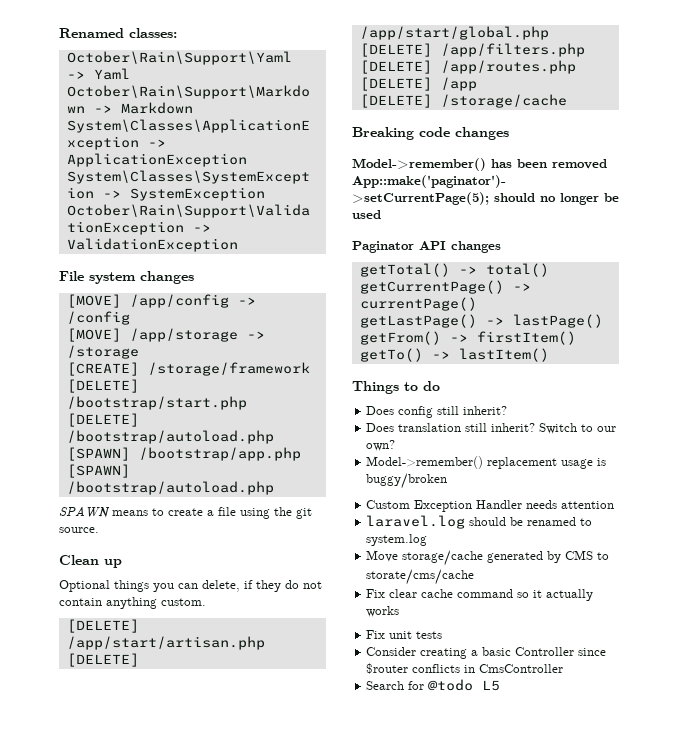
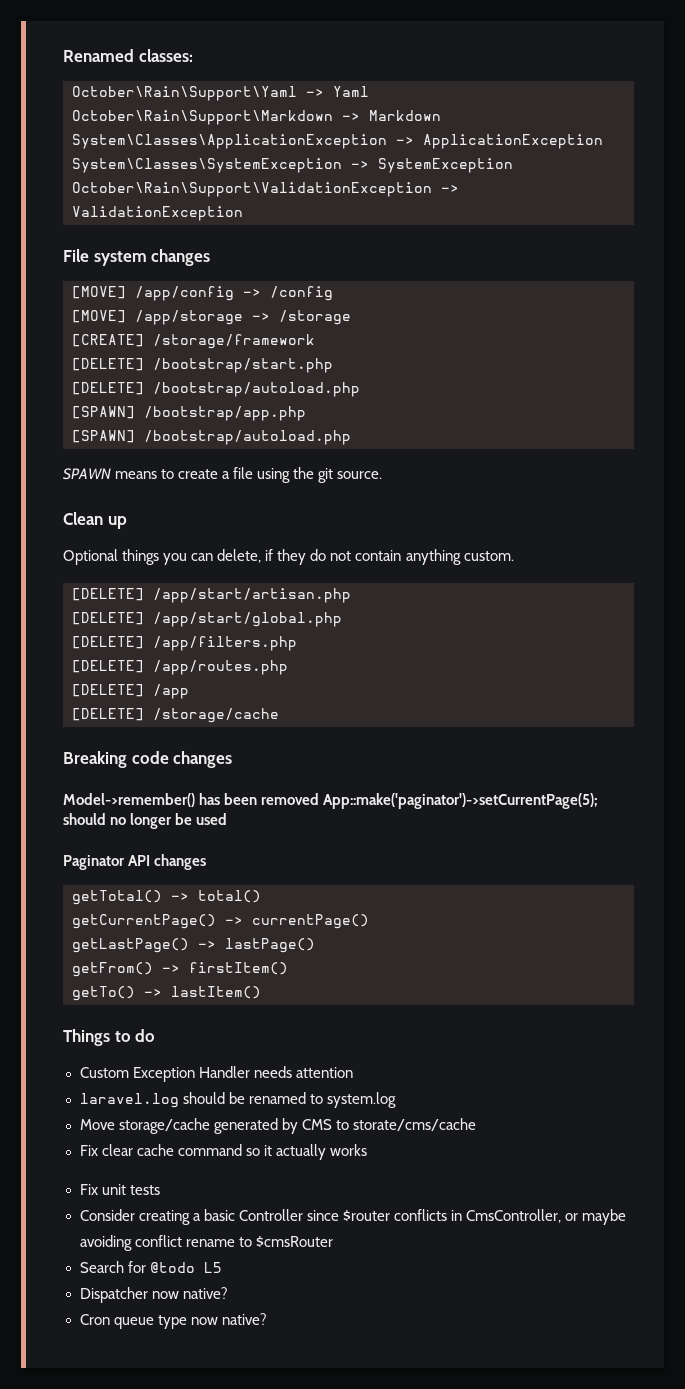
[366,406,508,418] [366,423,617,434] [366,440,396,451] [366,456,607,469] [366,473,448,489] // Does config still inherit? // Does translation still inherit? Switch to our own? // Model->remember() replacement usage is buggy/broken -> (156, 1035) none
[479,664,564,673] [366,679,501,691] CmsController // Search for @todo L5 -> [465,1209,627,1225] [79,1235,333,1251] [79,1261,222,1273] [79,1287,228,1303] [79,1313,267,1329] CmsController, or maybe avoiding conflict rename to $cmsRouter // Search for @todo L5 // Dispatcher now native? // Cron queue type now native?

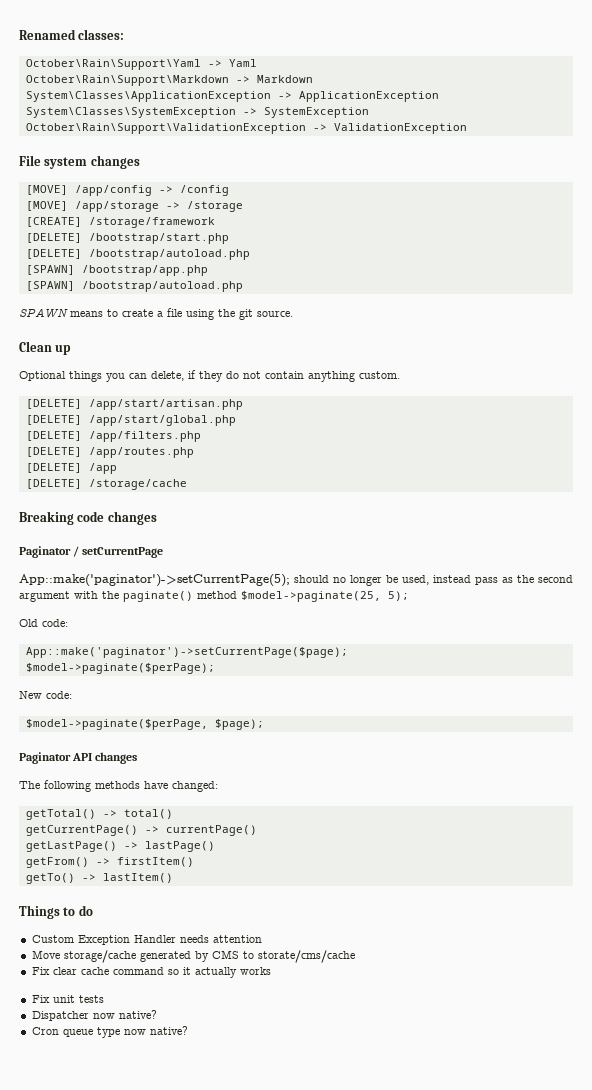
[63,793,320,807] Model->remember() has been removed -> [19,546,164,558] Paginator / setCurrentPage //
[196,813,228,825] [63,854,207,870] used // Paginator API changes -> [402,575,573,585] [19,591,409,602] [19,619,68,627] [25,647,348,658] [25,663,215,674] [19,691,72,699] [25,719,264,730] [19,752,138,764] [19,780,218,792] used, instead pass as the second argument with the paginate() method $model->paginate(25, 5); // Old code: // App::make('paginator')->setCurrentPage($page); // $model->paginate($perPage); // New code: // $model->paginate($perPage, $page); // Paginator API changes // The following methods have changed:
[79,1092,396,1108] // laravel.log should be renamed to system.log -> (262, 939) none
[79,1209,627,1225] [79,1235,333,1251] [79,1261,222,1273] // Consider creating a basic Controller since $router conflicts in CmsController, or maybe avoiding conflict rename to $cmsRouter // Search for @todo L5 -> (104, 999) none

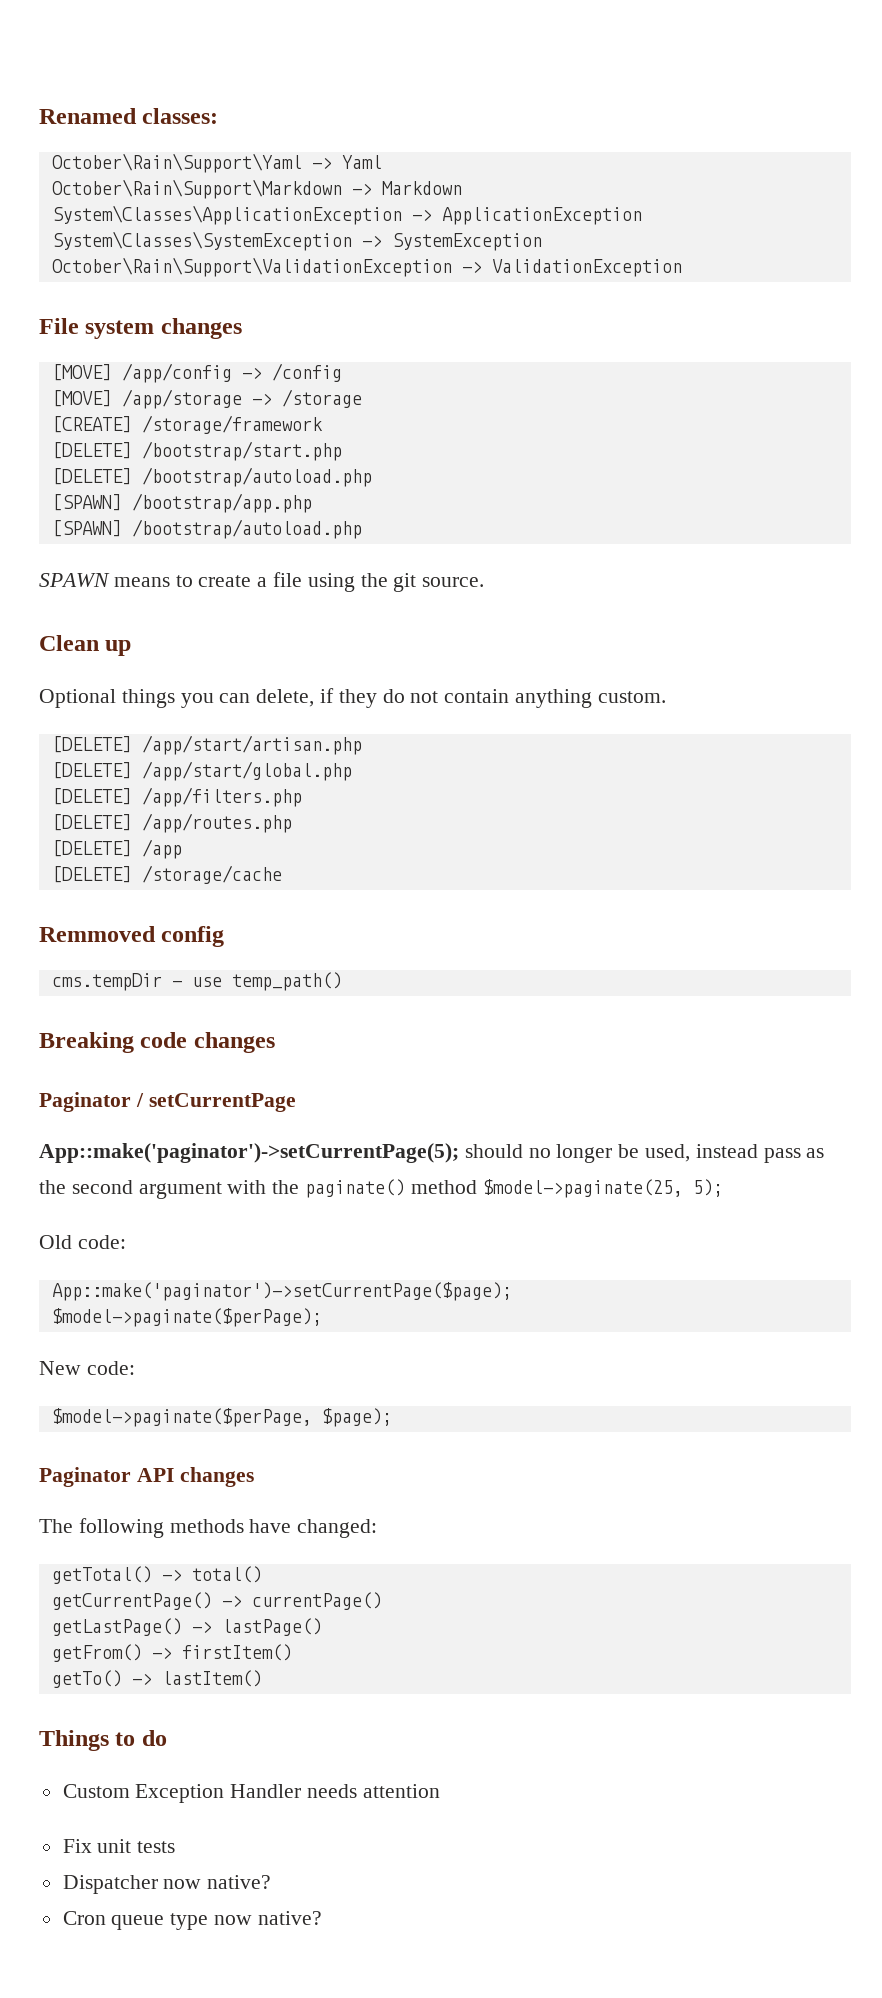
(187, 484) none -> [39,926,225,947] [51,972,342,991] // Remmoved config // cms.tempDir - use temp_path()
[31,950,355,963] [31,967,271,978] // Move storage/cache generated by CMS to storate/cms/cache // Fix clear cache command so it actually works -> (440, 1791) none

